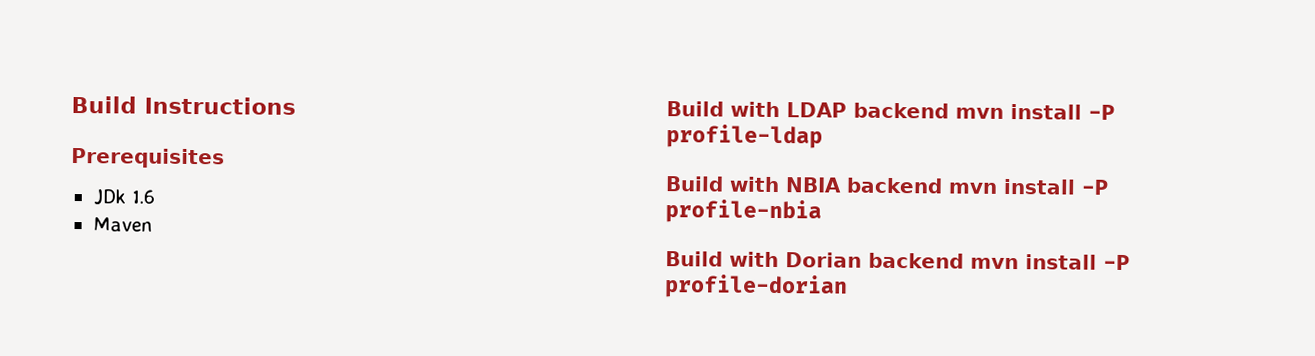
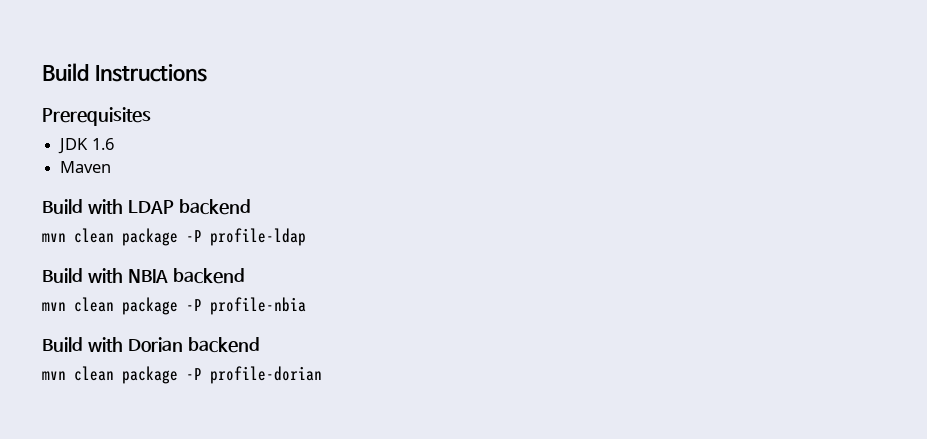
[92,189,126,205] JDk -> [58,138,89,154] JDK
[955,104,1082,120] mvn install -> [42,228,178,246] // mvn clean package
[948,178,1076,195] mvn install -> [42,297,178,315] // mvn clean package
[970,254,1097,270] mvn install -> [42,366,178,384] // mvn clean package

